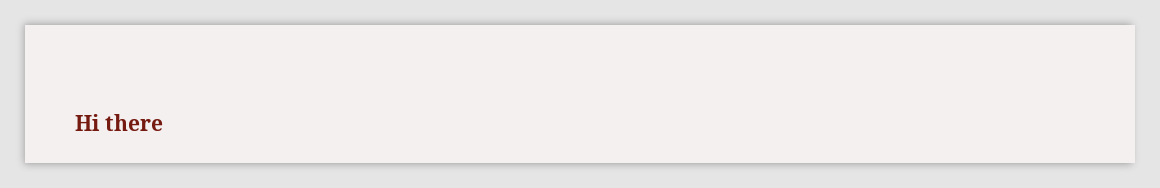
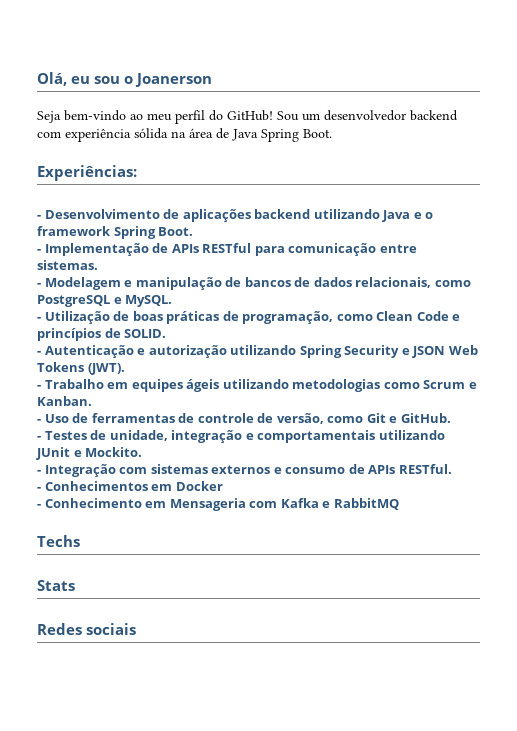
[75,114,163,131] Hi there -> [37,72,213,87] [37,110,458,124] [37,128,332,142] [37,165,137,181] [37,209,434,222] [37,226,194,239] [37,243,417,256] [37,260,98,270] [37,277,471,290] [37,295,173,307] [37,311,461,324] [37,328,167,341] [37,345,478,358] [37,362,125,375] [37,379,477,392] [37,396,92,406] [37,413,451,424] [37,430,445,443] [36,447,143,460] [37,464,452,477] [37,481,223,491] [37,498,399,511] [37,535,80,547] [37,580,75,591] [37,623,137,635] Olá, eu sou o Joanerson // Seja bem-vindo ao meu perfil do GitHub! Sou um desenvolvedor backend com experiência sólida na área de Java Spring Boot. // Experiências: // - Desenvolvimento de aplicações backend utilizando Java e o framework Spring Boot. // - Implementação de APIs RESTful para comunicação entre sistemas. // - Modelagem e manipulação de bancos de dados relacionais, como PostgreSQL e MySQL. // - Utilização de boas práticas de programação, como Clean Code e princípios de SOLID. // - Autenticação e autorização utilizando Spring Security e JSON Web Tokens (JWT). // - Trabalho em equipes ágeis utilizando metodologias como Scrum e Kanban. // - Uso de ferramentas de controle de versão, como Git e GitHub. // - Testes de unidade, integração e comportamentais utilizando JUnit e Mockito. // - Integração com sistemas externos e consumo de APIs RESTful. // - Conhecimentos em Docker // - Conhecimento em Mensageria com Kafka e RabbitMQ // Techs // Stats // Redes sociais

